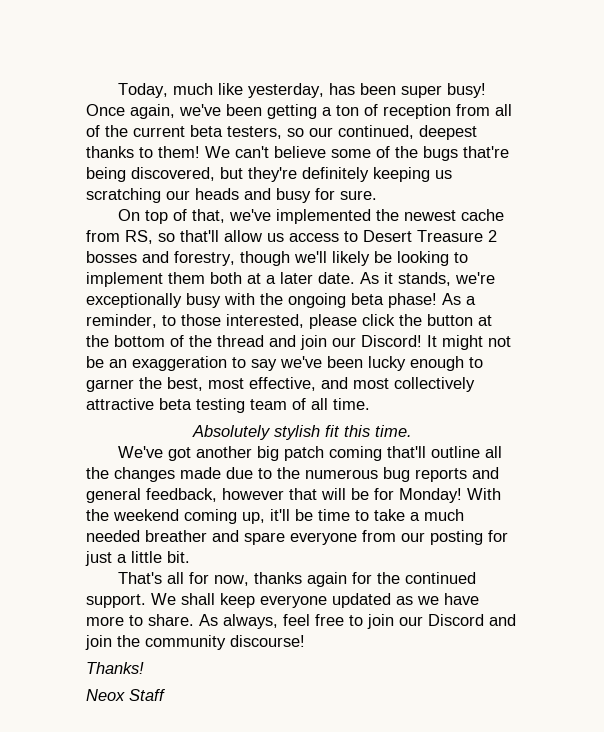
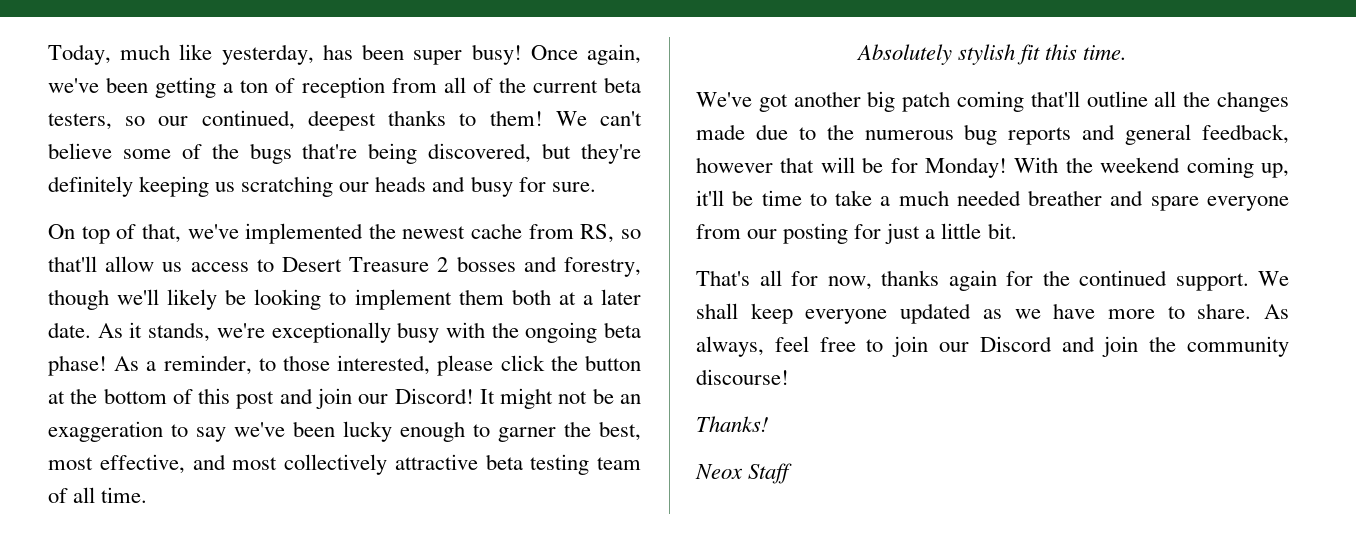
[189,335,264,347] the thread -> [198,388,275,409] this post

